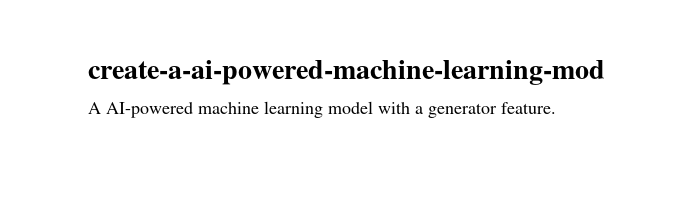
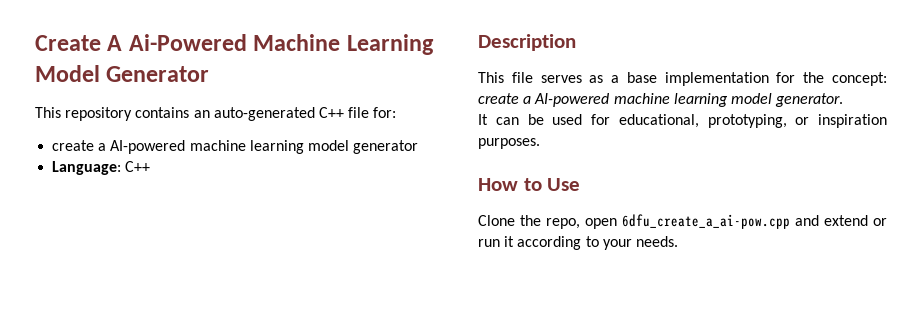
[88,60,605,85] [88,101,556,118] create-a-ai-powered-machine-learning-mod // A AI-powered machine learning model with a generator feature. -> [35,34,434,55] [35,65,210,82] [35,107,397,121] [52,140,419,154] [52,161,151,175] [478,34,576,51] [478,72,887,86] [478,93,844,107] [478,114,887,128] [478,138,540,149] [478,178,581,191] [478,214,887,229] [478,236,678,250] Create A Ai-Powered Machine Learning Model Generator // This repository contains an auto-generated C++ file for: // create a AI-powered machine learning model generator // Language: C++ // Description // This file serves as a base implementation for the concept: create a AI-powered machine learning model generator. // It can be used for educational, prototyping, or inspiration purposes. // How to Use // Clone the repo, open 6dfu_create_a_ai-pow.cpp and extend or run it according to your needs.

